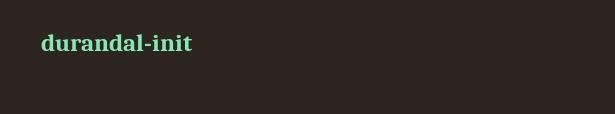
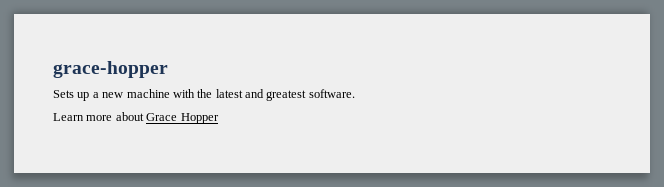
[41,34,193,51] durandal-init -> [53,61,168,78] [53,89,355,101] [53,112,219,124] grace-hopper // Sets up a new machine with the latest and greatest software. // Learn more about Grace Hopper

